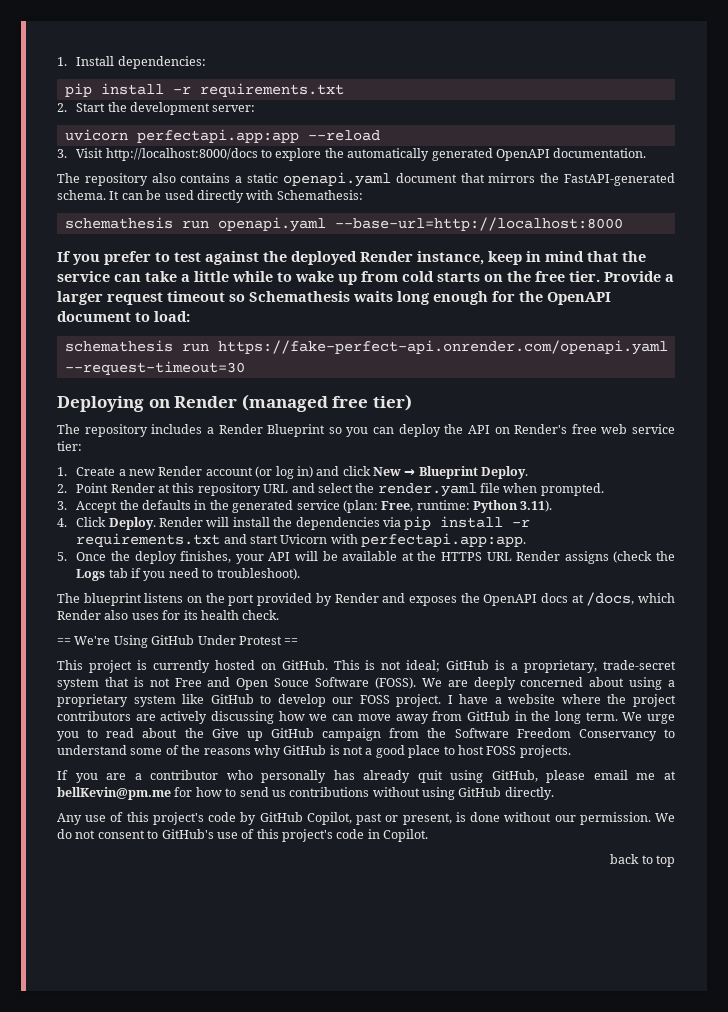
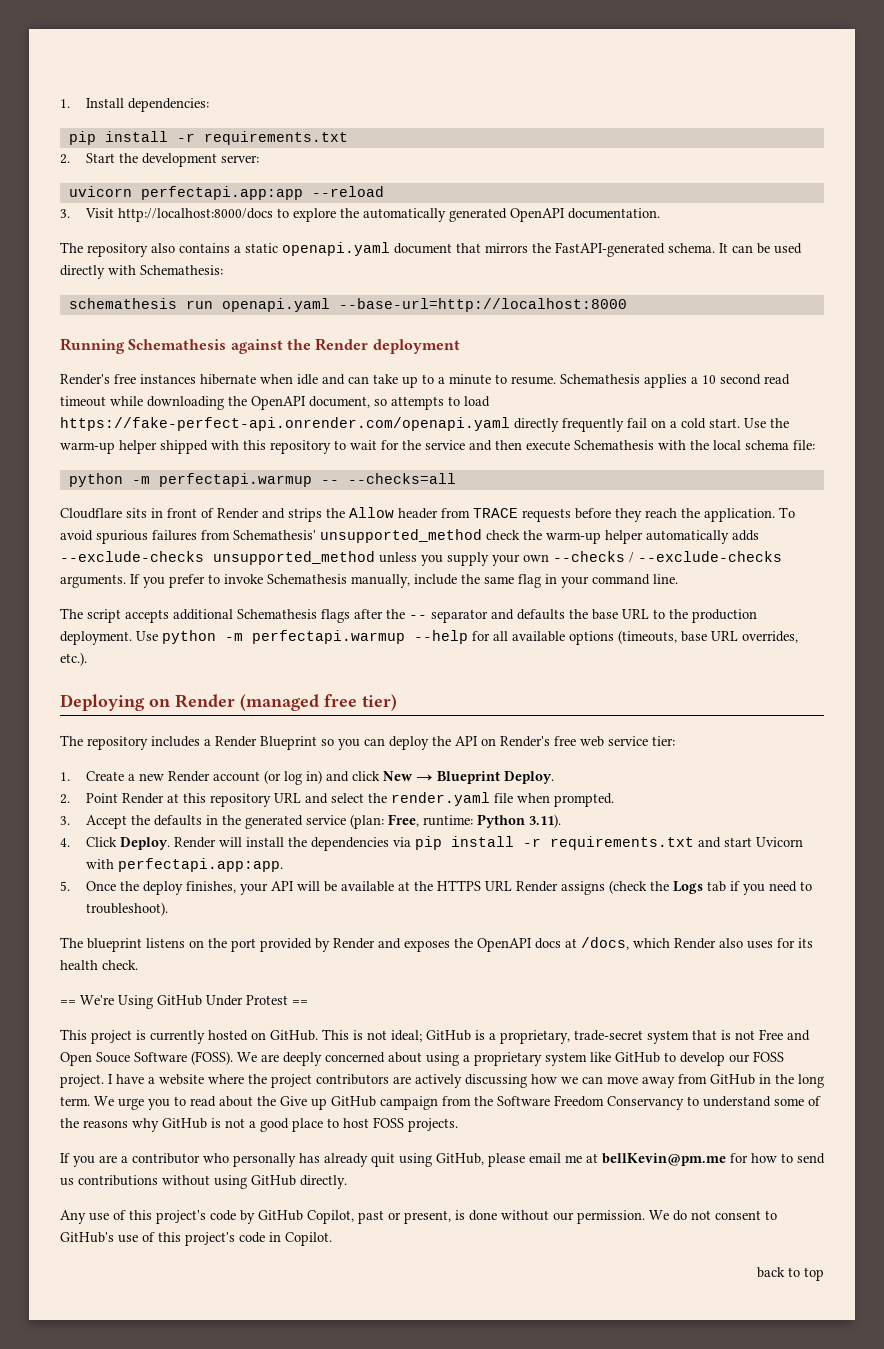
[57,251,646,265] [57,271,674,285] [57,291,611,305] [57,311,190,322] [64,340,668,355] [64,361,245,375] If you prefer to test against the deployed Render instance, keep in mind that the service can take a little while to wake up from cold starts on the free tier. Provide a larger request timeout so Schemathesis waits long enough for the OpenAPI document to load: // schemathesis run https://fake-perfect-api.onrender.com/openapi.yaml --request-timeout=30 -> [60,338,460,354] [60,374,790,388] [60,396,490,410] [60,417,789,432] [60,440,815,454] [68,473,456,487] [60,507,795,522] [60,529,759,544] [60,551,782,566] [60,574,678,588] [60,608,757,623] [60,630,798,645] [60,652,87,666] Running Schemathesis against the Render deployment // Render's free instances hibernate when idle and can take up to a minute to resume. Schemathesis applies a 10 second read timeout while downloading the OpenAPI document, so attempts to load https://fake-perfect-api.onrender.com/openapi.yaml directly frequently fail on a cold start. Use the warm-up helper shipped with this repository to wait for the service and then execute Schemathesis with the local schema file: // python -m perfectapi.warmup -- --checks=all // Cloudflare sits in front of Render and strips the Allow header from TRACE requests before they reach the application. To avoid spurious failures from Schemathesis' unsupported_method check the warm-up helper automatically adds --exclude-checks unsupported_method unless you supply your own --checks / --exclude-checks arguments. If you prefer to invoke Schemathesis manually, include the same flag in your command line. // The script accepts additional Schemathesis flags after the -- separator and defaults the base URL to the production deployment. Use python -m perfectapi.warmup --help for all available options (timeouts, base URL overrides, etc.).

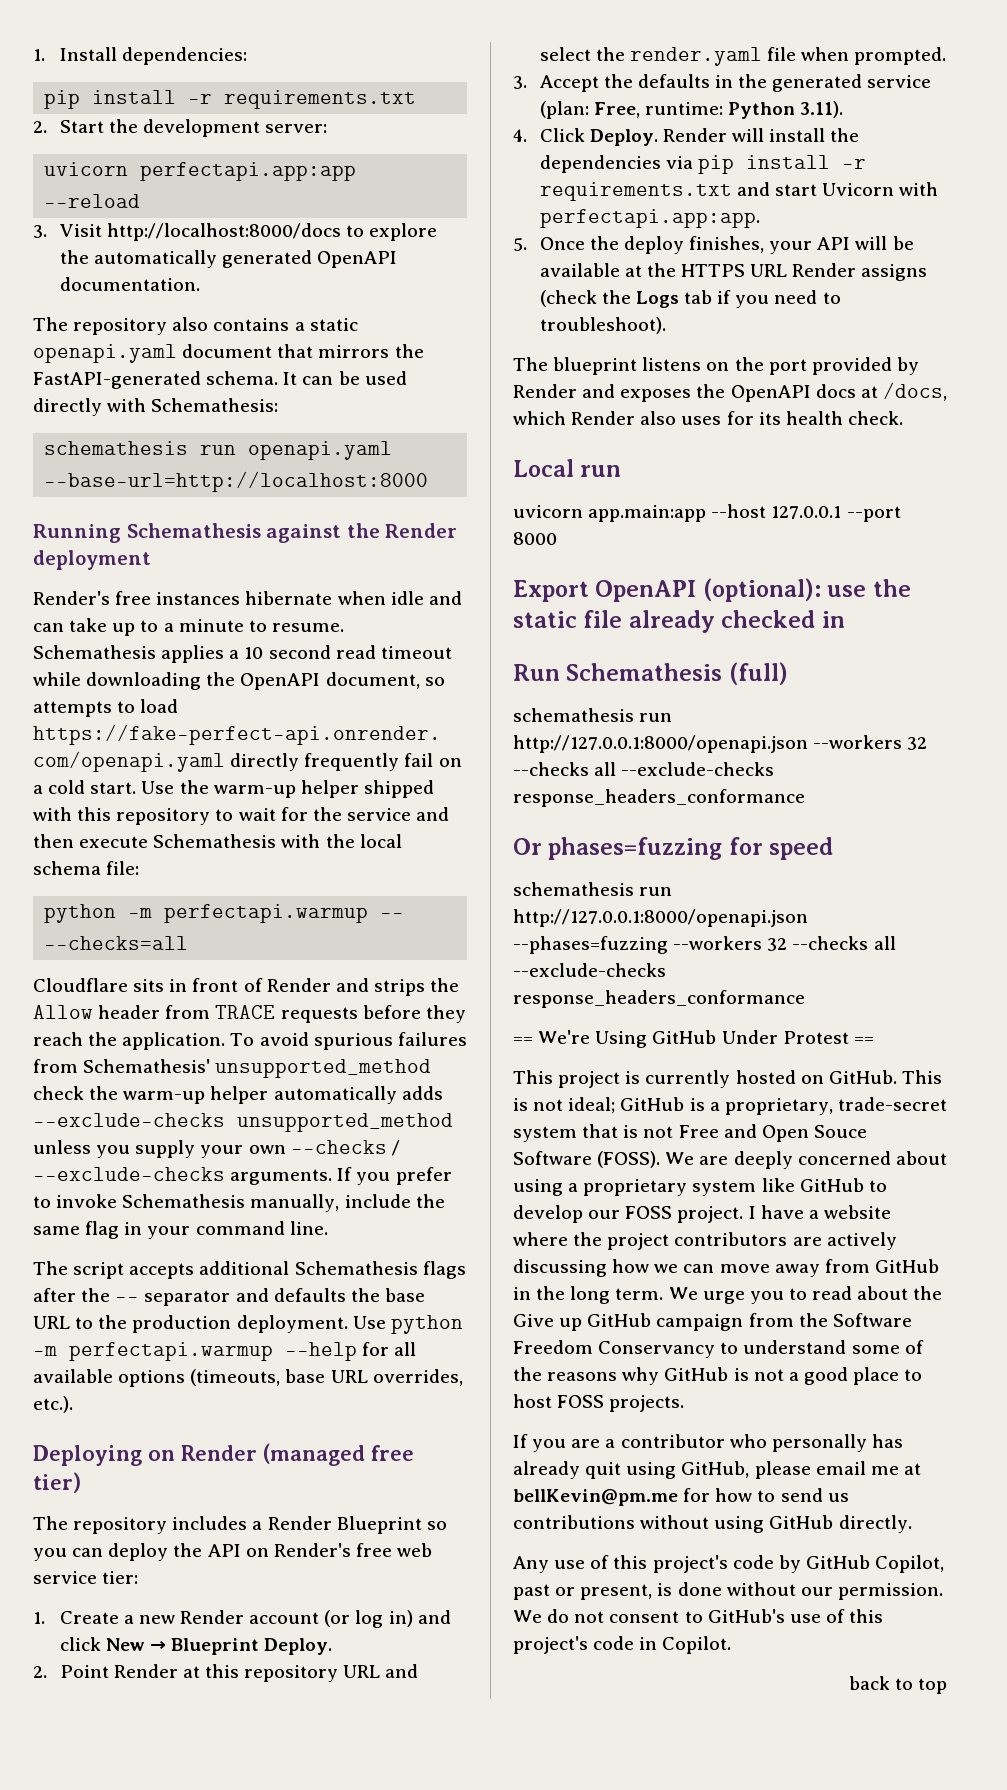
(138, 965) none -> [513,459,622,477] [513,504,901,522] [513,532,557,545] [513,578,911,602] [513,610,845,633] [513,662,788,685] [513,708,673,722] [513,735,928,753] [513,762,775,776] [513,789,805,807] [513,837,834,860] [513,882,673,896] [513,909,808,927] [513,936,896,954] [513,963,666,977] [513,990,805,1008] // Local run // uvicorn app.main:app --host 127.0.0.1 --port 8000 // Export OpenAPI (optional): use the static file already checked in // Run Schemathesis (full) // schemathesis run http://127.0.0.1:8000/openapi.json --workers 32 --checks all --exclude-checks response_headers_conformance // Or phases=fuzzing for speed // schemathesis run http://127.0.0.1:8000/openapi.json --phases=fuzzing --workers 32 --checks all --exclude-checks response_headers_conformance

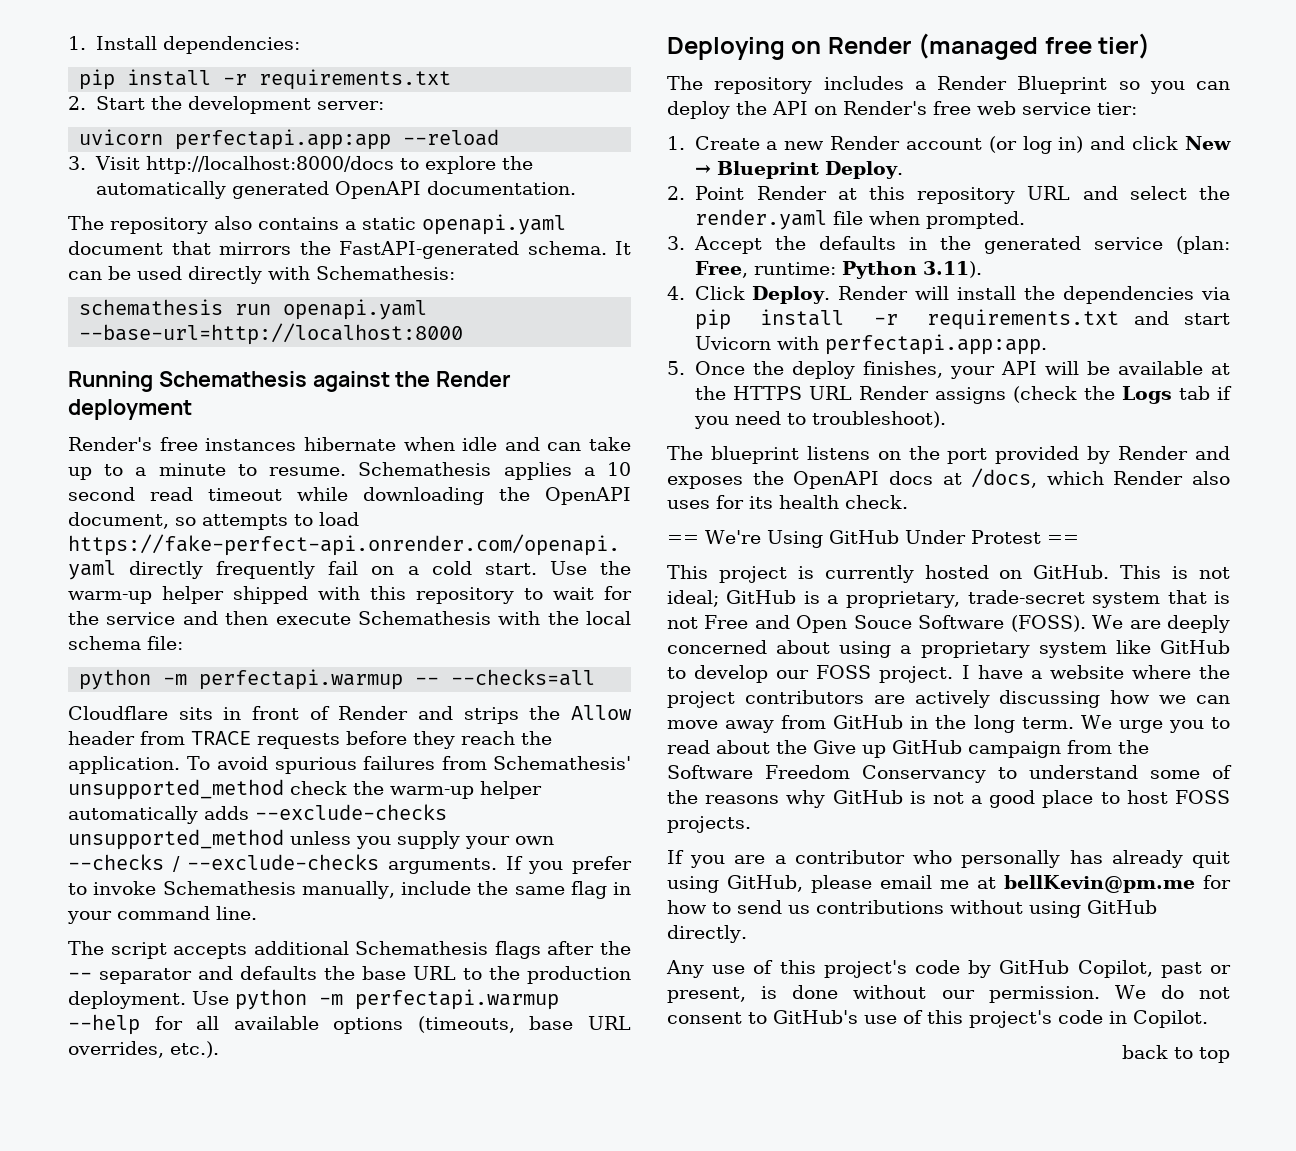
[513,459,622,477] [513,504,901,522] [513,532,557,545] [513,578,911,602] [513,610,845,633] [513,662,788,685] [513,708,673,722] [513,735,928,753] [513,762,775,776] [513,789,805,807] [513,837,834,860] [513,882,673,896] [513,909,808,927] [513,936,896,954] [513,963,666,977] [513,990,805,1008] // Local run // uvicorn app.main:app --host 127.0.0.1 --port 8000 // Export OpenAPI (optional): use the static file already checked in // Run Schemathesis (full) // schemathesis run http://127.0.0.1:8000/openapi.json --workers 32 --checks all --exclude-checks response_headers_conformance // Or phases=fuzzing for speed // schemathesis run http://127.0.0.1:8000/openapi.json --phases=fuzzing --workers 32 --checks all --exclude-checks response_headers_conformance -> (908, 502) none

